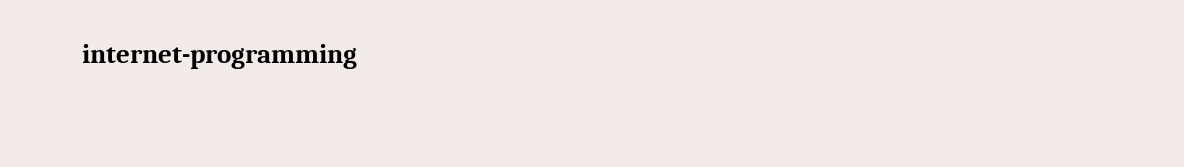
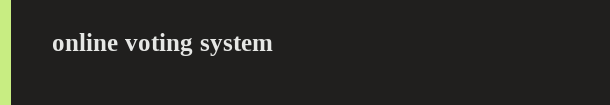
[82,44,357,69] internet-programming -> [52,33,273,56] online voting system

